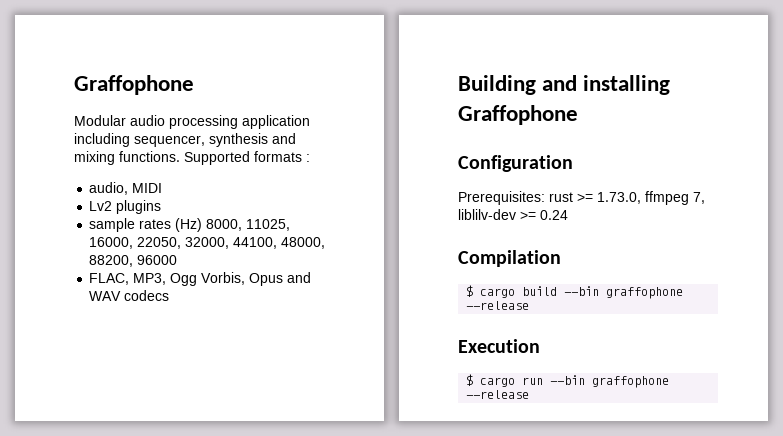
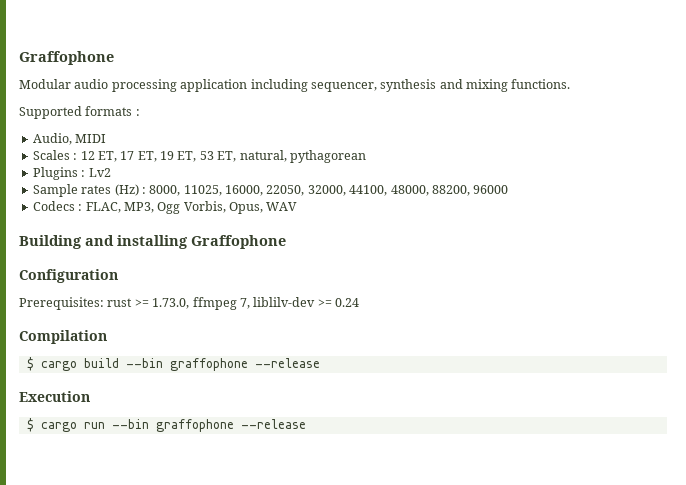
(180, 156) none -> (571, 84) //
[89,182,129,195] audio, -> [32,133,72,145] Audio,
(163, 188) none -> [32,150,366,163] [32,167,86,180] Scales : 12 ET, 17 ET, 19 ET, 53 ET, natural, pythagorean // Plugins :
[116,200,162,214] [89,218,136,232] plugins // sample -> [32,184,78,197] // Sample
(203, 225) none -> [141,187,146,194] :
(178, 260) none -> [32,201,83,211] Codecs :
[249,272,312,286] Opus and -> [229,202,263,214] Opus,
[124,290,170,301] codecs -> (298, 206) none

